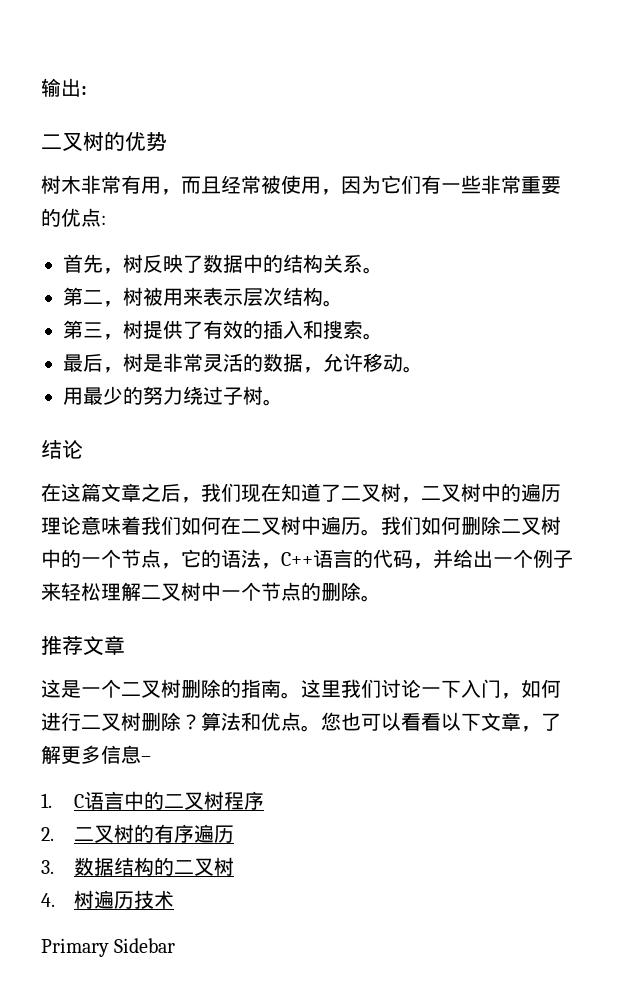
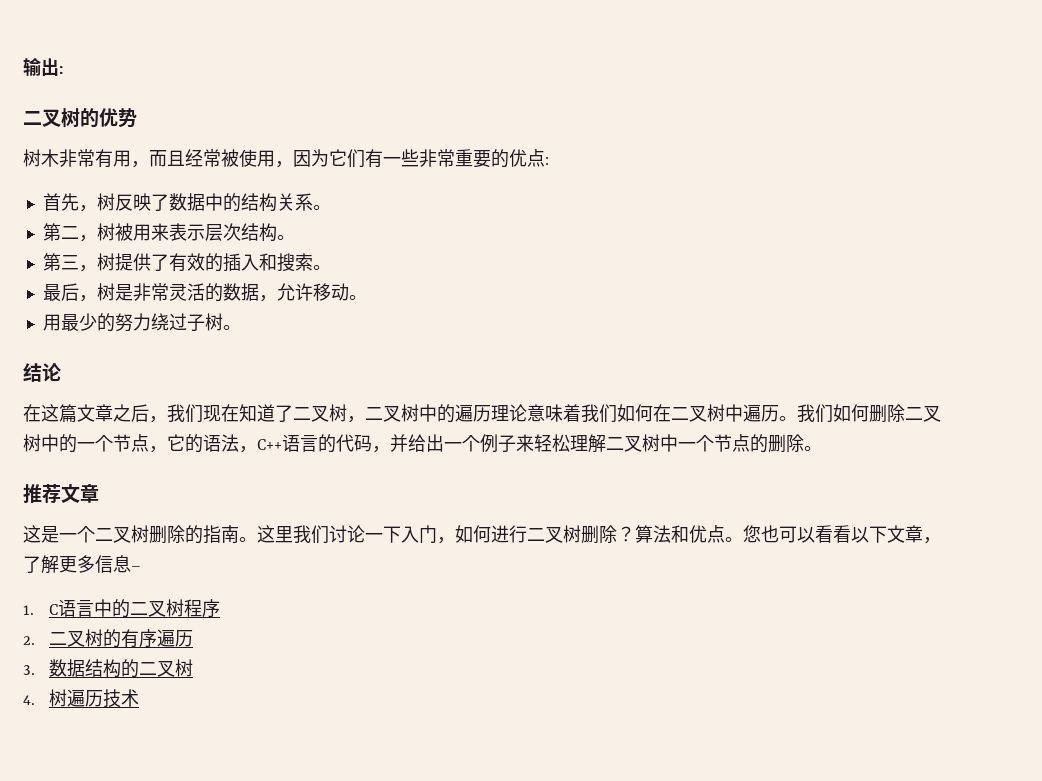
[41,938,176,957] // Primary Sidebar -> (139, 698) none

